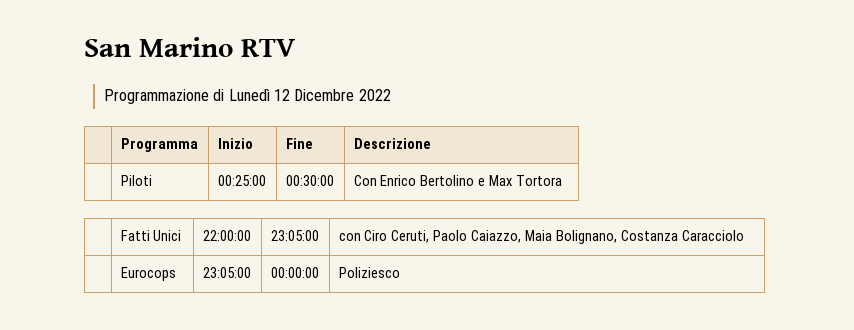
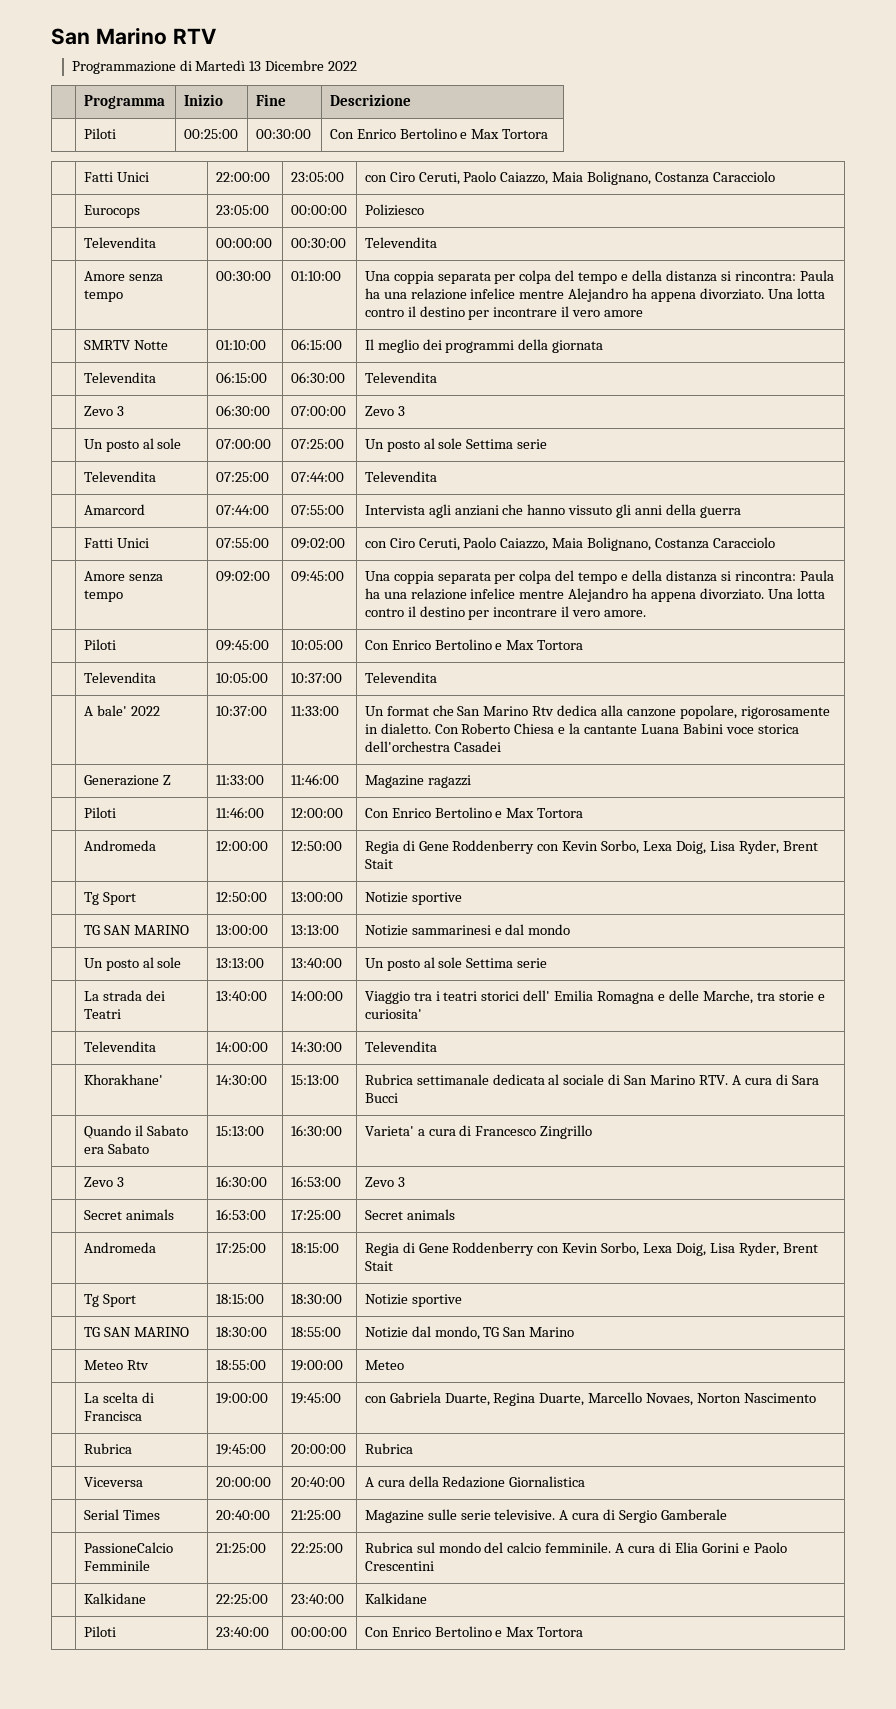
[228,89,290,101] Lunedì 12 -> [195,60,262,71] Martedì 13
(400, 272) none -> [83,237,156,248] [215,238,272,248] [290,238,346,248] [364,237,437,248] [83,271,163,282] [83,290,123,302] [215,271,271,281] [290,271,341,281] [364,270,834,284] [364,288,825,302] [364,306,644,320] [83,340,168,350] [215,340,266,350] [290,339,342,350] [364,339,604,353] [83,372,156,383] [215,372,267,383] [290,372,345,383] [364,372,437,383] [83,406,124,416] [215,405,270,416] [290,406,346,416] [364,406,405,416] [83,438,182,452] [215,439,271,449] [290,439,344,449] [364,438,548,452] [83,471,156,482] [215,472,269,482] [290,472,344,482] [364,471,437,482] [83,504,145,515] [215,505,269,515] [290,505,344,515] [364,504,741,518] [83,538,149,548] [215,538,269,548] [290,538,345,549] [364,537,776,551] [83,571,163,582] [83,590,123,602] [215,571,270,582] [290,571,344,582] [364,570,834,584] [364,588,825,602] [364,606,647,620] [83,639,116,650] [215,640,269,651] [290,640,343,650] [364,639,584,650] [83,672,156,683] [215,673,268,683] [290,673,342,683] [364,672,437,683] [83,705,160,716] [215,706,267,716] [290,706,339,716] [364,705,830,719] [364,723,799,734] [364,741,501,752] [83,775,171,786] [215,775,264,785] [290,774,339,785] [364,775,471,788] [83,807,116,818] [215,807,264,818] [290,808,343,818] [364,807,584,818] [83,840,156,851] [215,841,268,851] [290,841,342,851] [364,840,818,854] [364,859,393,869] [83,892,136,905] [215,892,267,902] [290,892,343,902] [364,892,462,905] [83,925,189,935] [215,925,268,935] [290,925,339,935] [364,924,571,936] [83,957,182,971] [215,958,264,968] [290,958,342,968] [364,957,548,971] [83,990,165,1001] [83,1009,121,1019] [215,991,267,1001] [290,991,343,1001] [364,990,825,1004] [364,1009,422,1019] [83,1041,156,1052] [215,1042,268,1052] [290,1042,342,1052] [364,1041,437,1052] [83,1074,163,1085] [215,1075,267,1085] [290,1075,339,1085] [364,1074,819,1085] [364,1093,398,1103] [83,1125,188,1139] [83,1143,149,1154] [215,1126,264,1136] [290,1125,342,1136] [364,1125,593,1139] [83,1177,124,1187] [215,1176,267,1187] [290,1176,341,1187] [364,1177,405,1187] [83,1209,174,1220] [215,1209,266,1220] [290,1210,341,1220] [364,1209,455,1220] [83,1242,156,1253] [215,1243,266,1253] [290,1243,339,1253] [364,1242,818,1256] [364,1261,393,1271] [83,1294,136,1307] [215,1294,264,1304] [290,1294,342,1304] [364,1294,462,1307] [83,1327,189,1337] [215,1327,267,1337] [290,1327,341,1337] [364,1326,575,1340] [83,1360,149,1370] [215,1360,266,1370] [290,1360,343,1371] [364,1360,404,1370] [83,1392,154,1403] [83,1411,142,1421] [215,1393,268,1404] [290,1393,341,1404] [364,1392,817,1406] [83,1443,132,1454] [215,1444,266,1455] [290,1444,346,1454] [364,1443,413,1454] [83,1477,143,1487] [215,1477,271,1487] [290,1477,345,1487] [364,1476,586,1488] [83,1509,160,1520] [215,1510,270,1520] [290,1510,341,1520] [364,1509,728,1523] [83,1542,173,1553] [83,1560,150,1571] [215,1543,266,1553] [290,1543,343,1553] [364,1542,787,1553] [364,1561,434,1571] [83,1593,146,1604] [215,1594,268,1604] [290,1594,344,1604] [364,1593,427,1604] [83,1626,116,1637] [215,1627,269,1637] [290,1627,347,1637] [364,1626,584,1637] // | Televendita | 00:00:00 | 00:30:00 | Televendita // | Amore senza tempo | 00:30:00 | 01:10:00 | Una coppia separata per colpa del tempo e della distanza si rincontra: Paula ha una relazione infelice mentre Alejandro ha appena divorziato. Una lotta contro il destino per incontrare il vero amore // | SMRTV Notte | 01:10:00 | 06:15:00 | Il meglio dei programmi della giornata // | Televendita | 06:15:00 | 06:30:00 | Televendita // | Zevo 3 | 06:30:00 | 07:00:00 | Zevo 3 // | Un posto al sole | 07:00:00 | 07:25:00 | Un posto al sole Settima serie // | Televendita | 07:25:00 | 07:44:00 | Televendita // | Amarcord | 07:44:00 | 07:55:00 | Intervista agli anziani che hanno vissuto gli anni della guerra // | Fatti Unici | 07:55:00 | 09:02:00 | con Ciro Ceruti, Paolo Caiazzo, Maia Bolignano, Costanza Caracciolo // | Amore senza tempo | 09:02:00 | 09:45:00 | Una coppia separata per colpa del tempo e della distanza si rincontra: Paula ha una relazione infelice mentre Alejandro ha appena divorziato. Una lotta contro il destino per incontrare il vero amore. // | Piloti | 09:45:00 | 10:05:00 | Con Enrico Bertolino e Max Tortora // | Televendita | 10:05:00 | 10:37:00 | Televendita // | A bale' 2022 | 10:37:00 | 11:33:00 | Un format che San Marino Rtv dedica alla canzone popolare, rigorosamente in dialetto. Con Roberto Chiesa e la cantante Luana Babini voce storica dell'orchestra Casadei // | Generazione Z | 11:33:00 | 11:46:00 | Magazine ragazzi // | Piloti | 11:46:00 | 12:00:00 | Con Enrico Bertolino e Max Tortora // | Andromeda | 12:00:00 | 12:50:00 | Regia di Gene Roddenberry con Kevin Sorbo, Lexa Doig, Lisa Ryder, Brent Stait // | Tg Sport | 12:50:00 | 13:00:00 | Notizie sportive // | TG SAN MARINO | 13:00:00 | 13:13:00 | Notizie sammarinesi e dal mondo // | Un posto al sole | 13:13:00 | 13:40:00 | Un posto al sole Settima serie // | La strada dei Teatri | 13:40:00 | 14:00:00 | Viaggio tra i teatri storici dell' Emilia Romagna e delle Marche, tra storie e curiosita' // | Televendita | 14:00:00 | 14:30:00 | Televendita // | Khorakhane' | 14:30:00 | 15:13:00 | Rubrica settimanale dedicata al sociale di San Marino RTV. A cura di Sara Bucci // | Quando il Sabato era Sabato | 15:13:00 | 16:30:00 | Varieta' a cura di Francesco Zingrillo // | Zevo 3 | 16:30:00 | 16:53:00 | Zevo 3 // | Secret animals | 16:53:00 | 17:25:00 | Secret animals // | Andromeda | 17:25:00 | 18:15:00 | Regia di Gene Roddenberry con Kevin Sorbo, Lexa Doig, Lisa Ryder, Brent Stait // | Tg Sport | 18:15:00 | 18:30:00 | Notizie sportive // | TG SAN MARINO | 18:30:00 | 18:55:00 | Notizie dal mondo, TG San Marino // | Meteo Rtv | 18:55:00 | 19:00:00 | Meteo // | La scelta di Francisca | 19:00:00 | 19:45:00 | con Gabriela Duarte, Regina Duarte, Marcello Novaes, Norton Nascimento // | Rubrica | 19:45:00 | 20:00:00 | Rubrica // | Viceversa | 20:00:00 | 20:40:00 | A cura della Redazione Giornalistica // | Serial Times | 20:40:00 | 21:25:00 | Magazine sulle serie televisive. A cura di Sergio Gamberale // | PassioneCalcio Femminile | 21:25:00 | 22:25:00 | Rubrica sul mondo del calcio femminile. A cura di Elia Gorini e Paolo Crescentini // | Kalkidane | 22:25:00 | 23:40:00 | Kalkidane // | Piloti | 23:40:00 | 00:00:00 | Con Enrico Bertolino e Max Tortora

